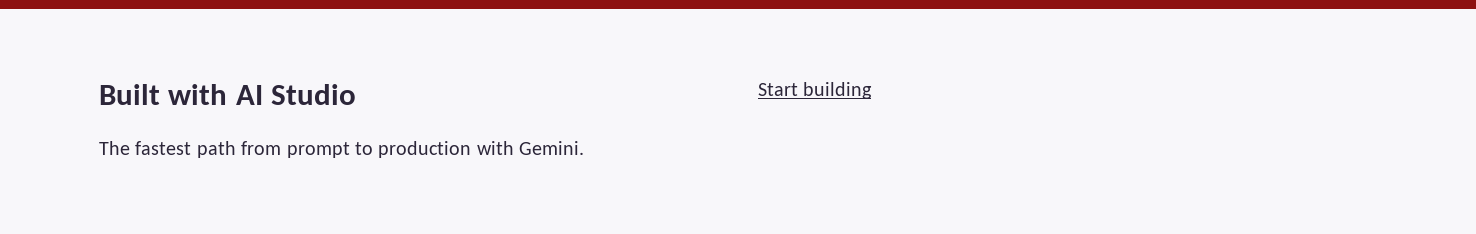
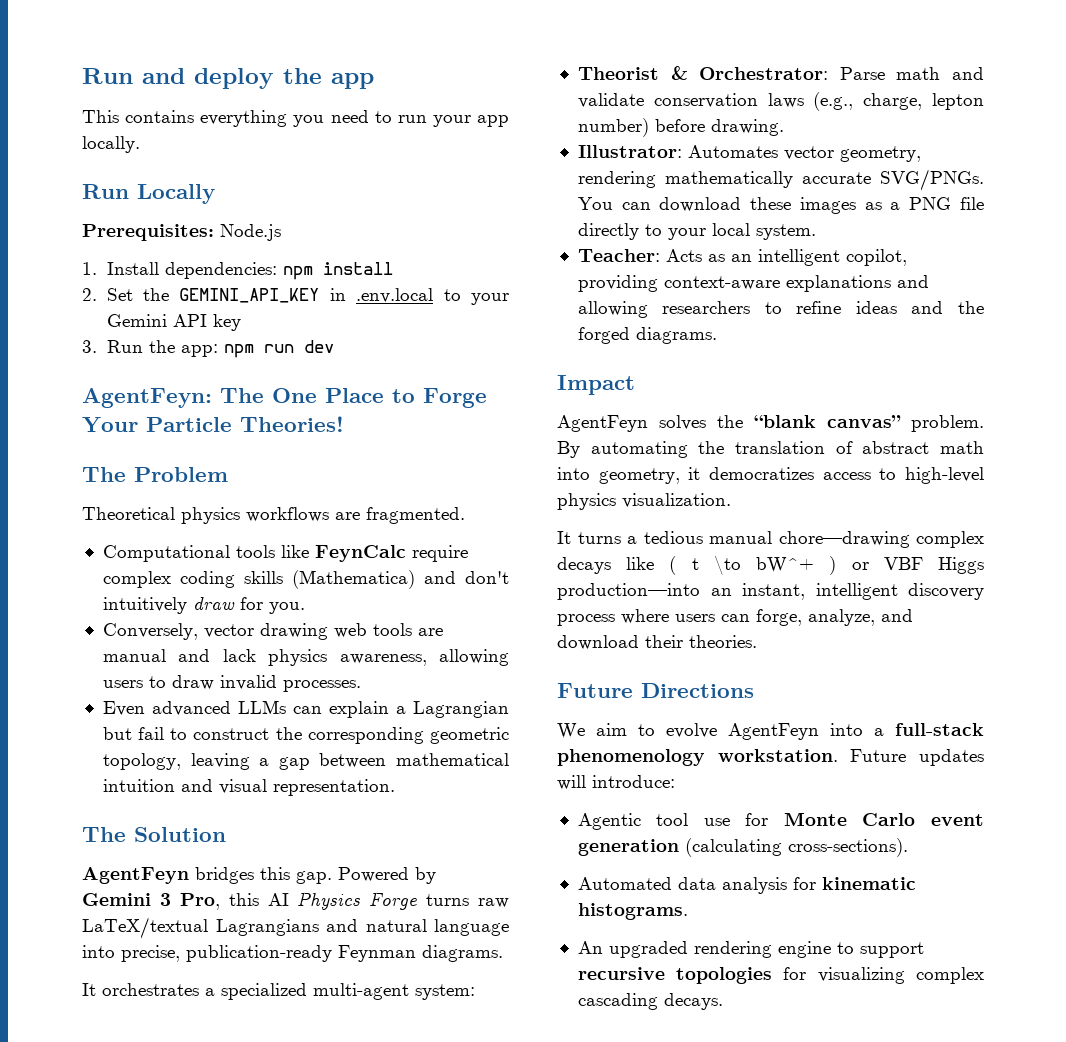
[99,84,357,105] [99,141,585,158] [758,82,873,99] Built with AI Studio // The fastest path from prompt to production with Gemini. // Start building -> [82,68,374,89] [82,110,509,127] [82,136,140,153] [82,184,215,204] [82,224,281,241] [82,262,393,280] [82,288,510,305] [106,314,241,331] [82,340,334,358] [82,388,487,408] [82,416,344,433] [82,467,228,482] [82,507,465,524] [102,545,468,562] [102,570,509,589] [102,597,305,614] [102,623,443,640] [102,649,510,666] [102,675,361,692] [102,700,509,718] [102,727,510,744] [102,753,509,770] [102,779,395,796] [82,827,226,842] [82,867,436,884] [82,892,509,910] [82,917,509,939] [82,945,503,962] [82,983,475,1000] [577,66,984,80] [577,92,984,111] [577,118,784,137] [577,145,921,162] [577,169,984,191] [577,197,984,214] [577,223,816,240] [577,249,907,266] [577,275,929,292] [577,301,984,318] [577,327,717,344] [557,375,635,395] [557,415,984,432] [557,441,984,458] [557,467,984,484] [557,493,731,510] [557,531,984,548] [557,555,984,575] [557,583,984,600] [557,609,913,626] [557,635,757,650] [557,683,754,698] [557,723,984,740] [557,749,984,766] [557,775,675,790] [577,812,984,830] [577,838,908,857] [577,877,916,894] [577,903,688,920] [577,941,924,958] [577,967,984,984] [577,993,723,1010] Run and deploy the app // This contains everything you need to run your app locally. // Run Locally // Prerequisites: Node.js // 1. Install dependencies: npm install // 2. Set the GEMINI_API_KEY in .env.local to your Gemini API key // 3. Run the app: npm run dev // AgentFeyn: The One Place to Forge Your Particle Theories! // The Problem // Theoretical physics workflows are fragmented. // Computational tools like FeynCalc require complex coding skills (Mathematica) and don't intuitively draw for you. // Conversely, vector drawing web tools are manual and lack physics awareness, allowing users to draw invalid processes. // Even advanced LLMs can explain a Lagrangian but fail to construct the corresponding geometric topology, leaving a gap between mathematical intuition and visual representation. // The Solution // AgentFeyn bridges this gap. Powered by Gemini 3 Pro, this AI Physics Forge turns raw LaTeX/textual Lagrangians and natural language into precise, publication-ready Feynman diagrams. // It orchestrates a specialized multi-agent system: // Theorist & Orchestrator: Parse math and validate conservation laws (e.g., charge, lepton number) before drawing. // Illustrator: Automates vector geometry, rendering mathematically accurate SVG/PNGs. You can download these images as a PNG file directly to your local system. // Teacher: Acts as an intelligent copilot, providing context-aware explanations and allowing researchers to refine ideas and the forged diagrams. // Impact // AgentFeyn solves the “blank canvas” problem. By automating the translation of abstract math into geometry, it democratizes access to high-level physics visualization. // It turns a tedious manual chore—drawing complex decays like ( t \to bW^+ ) or VBF Higgs production—into an instant, intelligent discovery process where users can forge, analyze, and download their theories. // Future Directions // We aim to evolve AgentFeyn into a full-stack phenomenology workstation. Future updates will introduce: // Agentic tool use for Monte Carlo event generation (calculating cross-sections). // Automated data analysis for kinematic histograms. // An upgraded rendering engine to support recursive topologies for visualizing complex cascading decays.

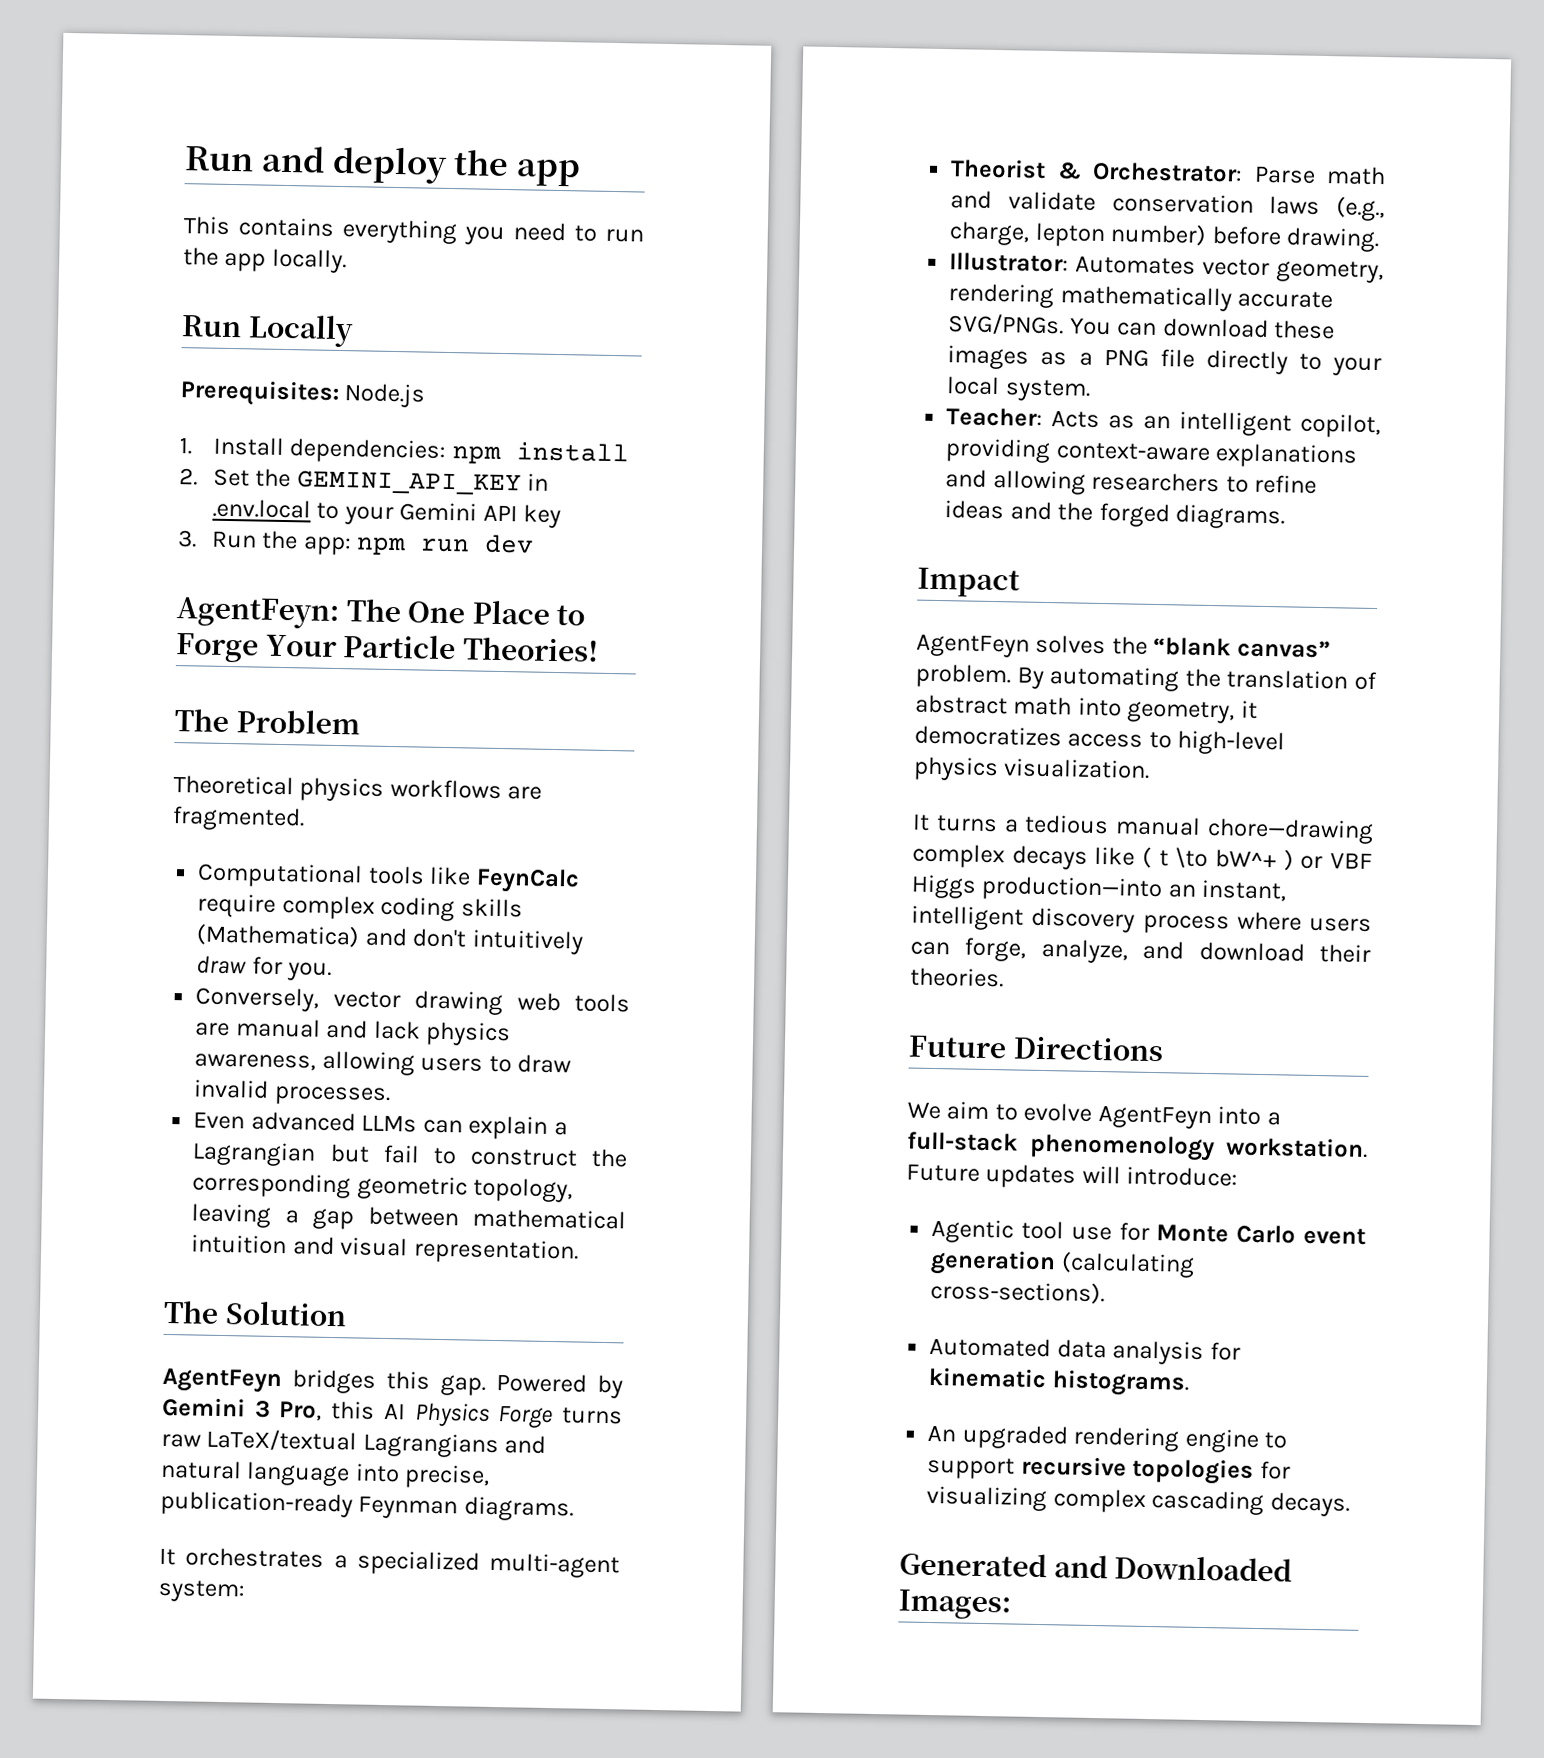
[432,115,471,127] your -> [183,247,219,266] the
(723, 1001) none -> [899,1551,1293,1582] [898,1589,1011,1620] // Generated and Downloaded Images:

